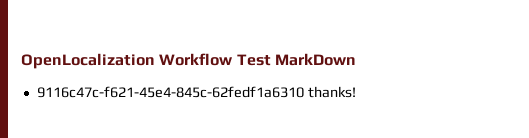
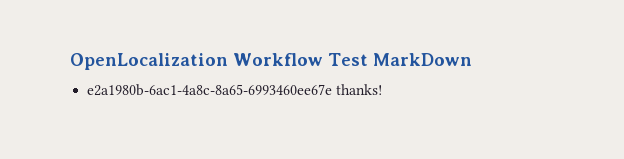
[36,86,304,98] 9116c47c-f621-45e4-845c-62fedf1a6310 -> [87,84,333,96] e2a1980b-6ac1-4a8c-8a65-6993460ee67e

